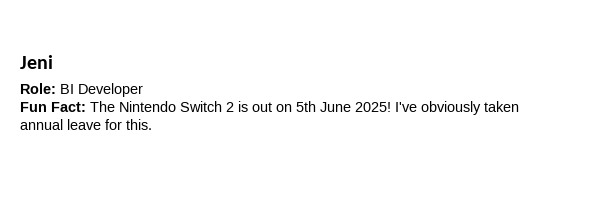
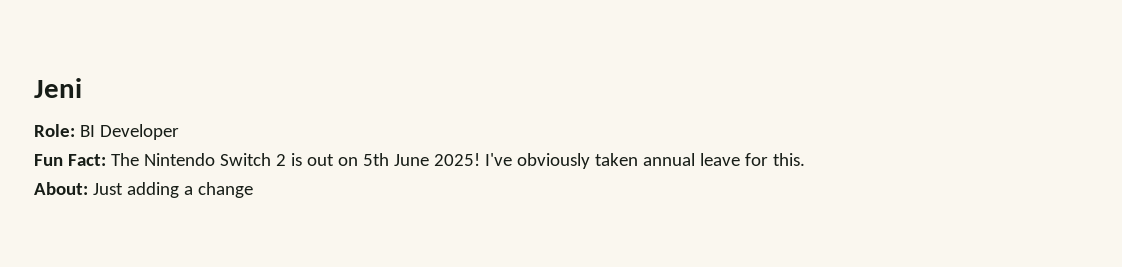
(152, 124) none -> [34,182,253,198] // About: Just adding a change

